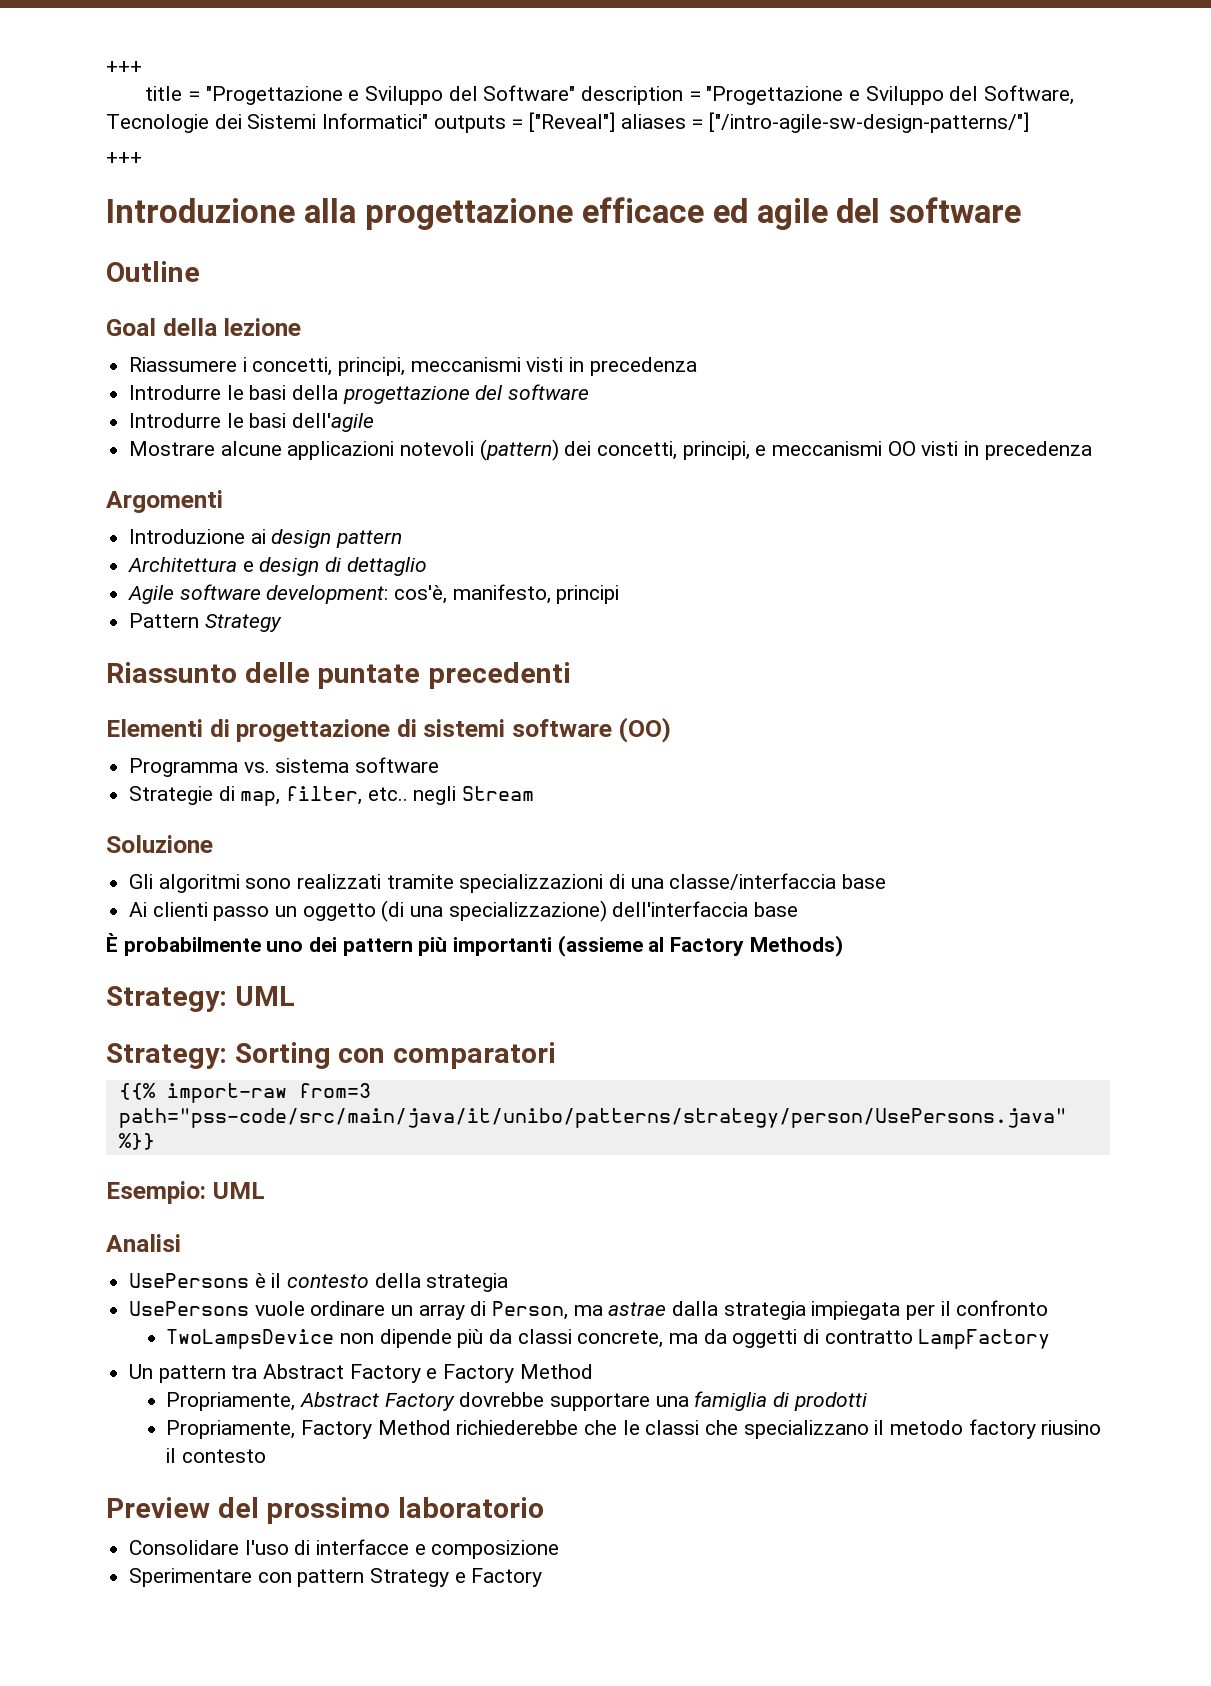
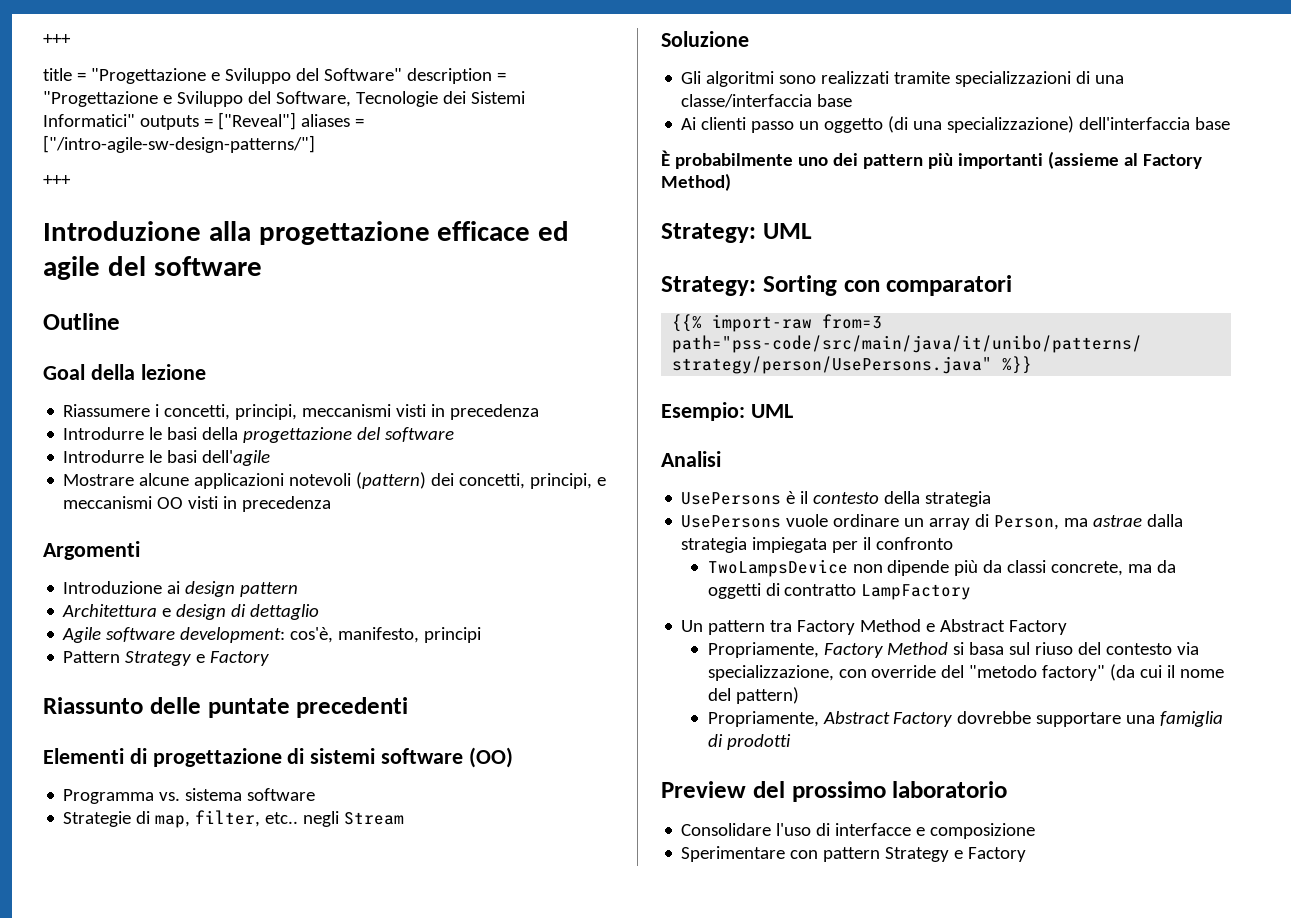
(282, 623) none -> [196,651,270,666] e Factory
[749,935,843,957] Methods) -> [661,173,731,191] Method)
[263,1364,593,1383] Abstract Factory e Factory Method -> [797,619,1068,635] [707,642,1200,658] [707,664,1225,681] [707,687,799,704] Factory Method e Abstract Factory // Propriamente, Factory Method si basa sul riuso del contesto via specializzazione, con override del "metodo factory" (da cui il nome del pattern)
[166,1419,1102,1439] [166,1448,267,1463] // Propriamente, Factory Method richiederebbe che le classi che specializzano il metodo factory riusino il contesto -> (791, 742) none

